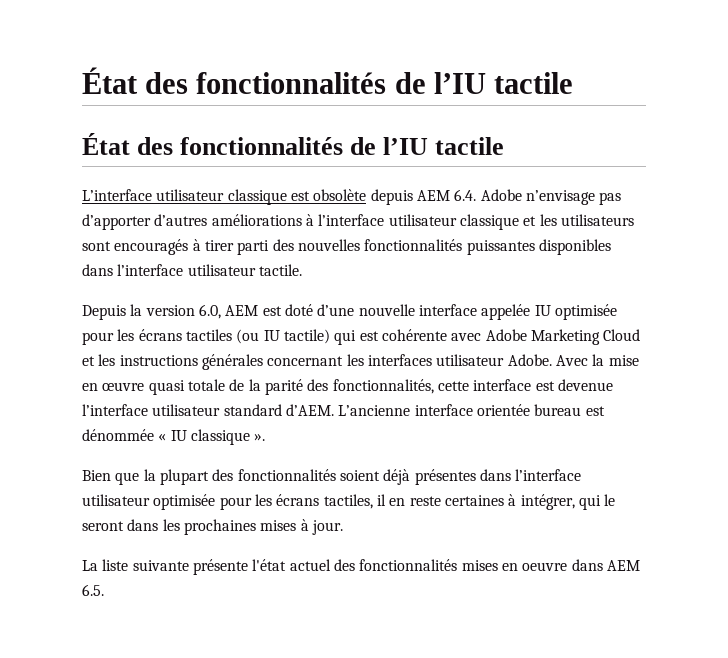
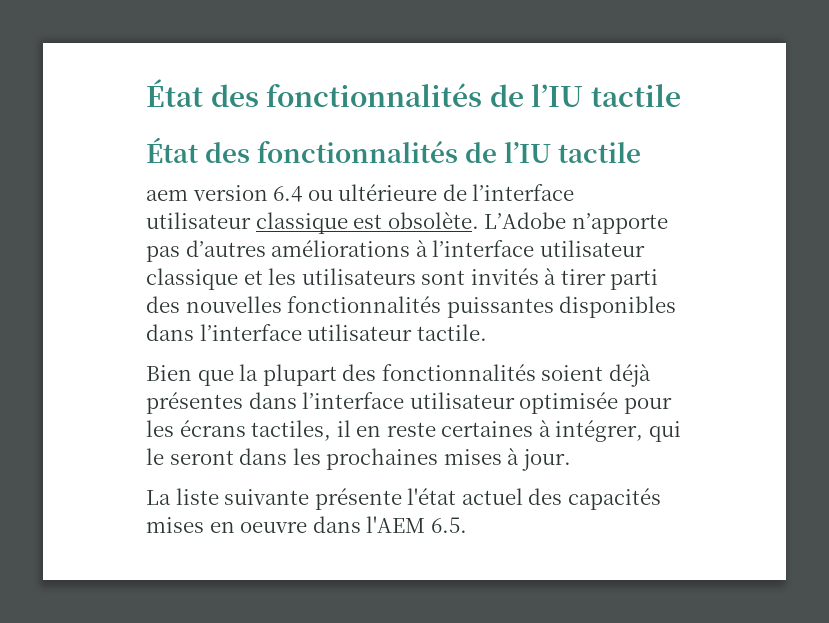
[82,189,622,205] [82,214,151,230] L’interface utilisateur classique est obsolète depuis AEM 6.4. Adobe n’envisage pas d’apporter -> [146,184,575,202] [146,212,668,234] [146,246,180,262] aem version 6.4 ou ultérieure de l’interface utilisateur classique est obsolète. L’Adobe n’apporte pas
[114,239,189,255] encouragés -> [470,268,539,285] invités
[82,304,617,320] [82,329,641,345] [82,354,639,370] [82,379,613,395] [82,404,605,416] [82,429,266,445] // Depuis la version 6.0, AEM est doté d’une nouvelle interface appelée IU optimisée pour les écrans tactiles (ou IU tactile) qui est cohérente avec Adobe Marketing Cloud et les instructions générales concernant les interfaces utilisateur Adobe. Avec la mise en œuvre quasi totale de la parité des fonctionnalités, cette interface est devenue l’interface utilisateur standard d’AEM. L’ancienne interface orientée bureau est dénommée « IU classique ». -> (487, 332) none
[359,559,458,571] fonctionnalités -> [567,488,661,510] capacités
[606,560,640,571] AEM -> [366,516,426,533] l'AEM

